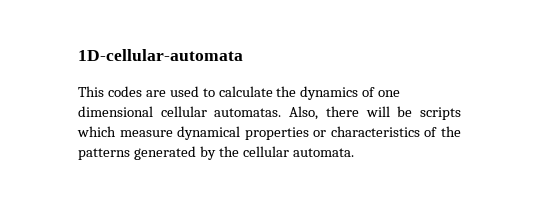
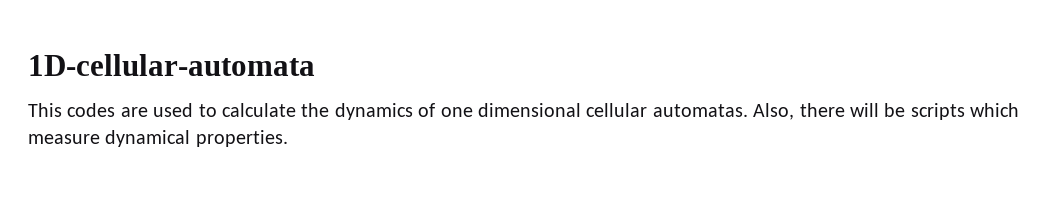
[244,126,461,140] [78,146,354,160] properties or characteristics of the patterns generated by the cellular automata. -> [195,130,288,147] properties.

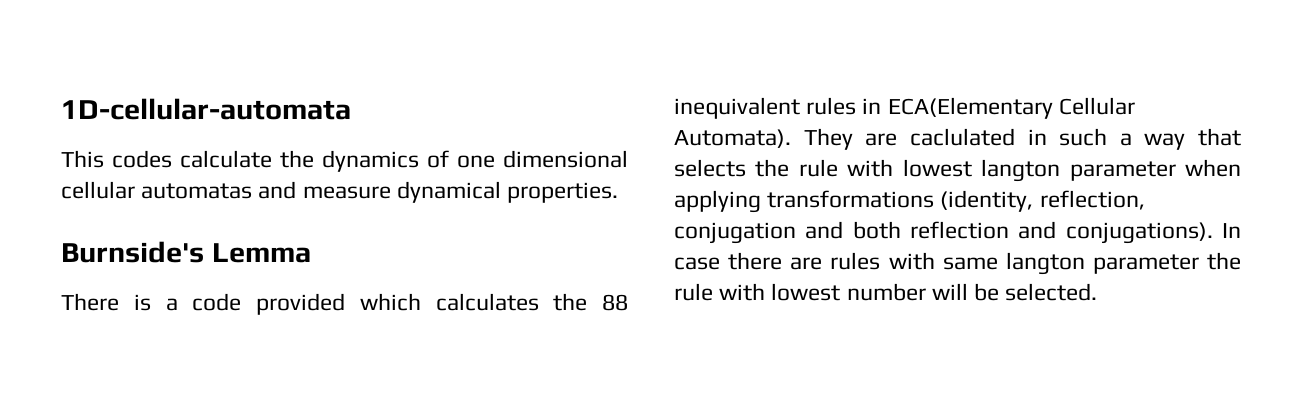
[120,103,217,117] are used to -> (172, 159) none
[652,103,1020,120] [28,130,288,147] automatas. Also, there will be scripts which measure dynamical properties. -> [141,181,619,203] [61,241,311,263] [61,293,628,315] [674,97,1135,119] [674,128,1241,150] [674,159,1241,182] [674,190,1145,213] [674,221,1241,244] [674,252,1241,275] [674,283,1098,301] automatas and measure dynamical properties. // Burnside's Lemma // There is a code provided which calculates the 88 inequivalent rules in ECA(Elementary Cellular Automata). They are caclulated in such a way that selects the rule with lowest langton parameter when applying transformations (identity, reflection, conjugation and both reflection and conjugations). In case there are rules with same langton parameter the rule with lowest number will be selected.

